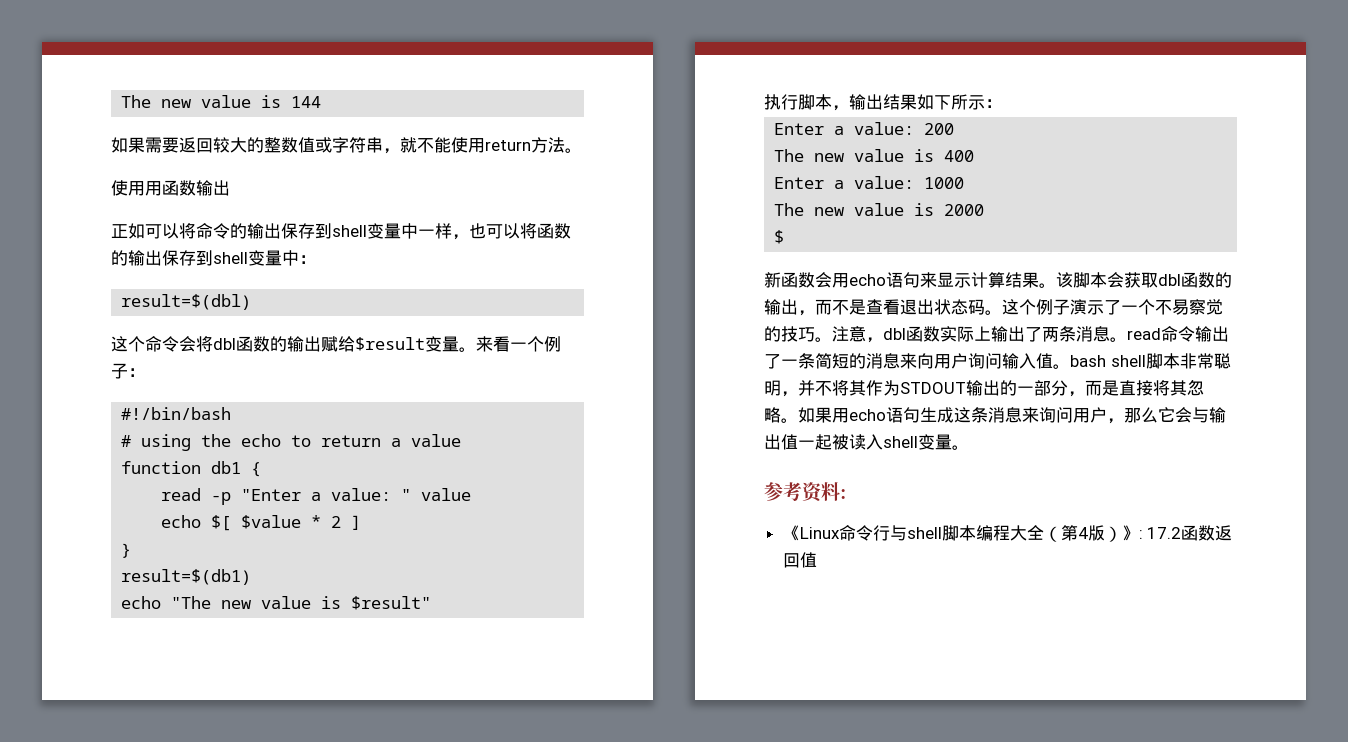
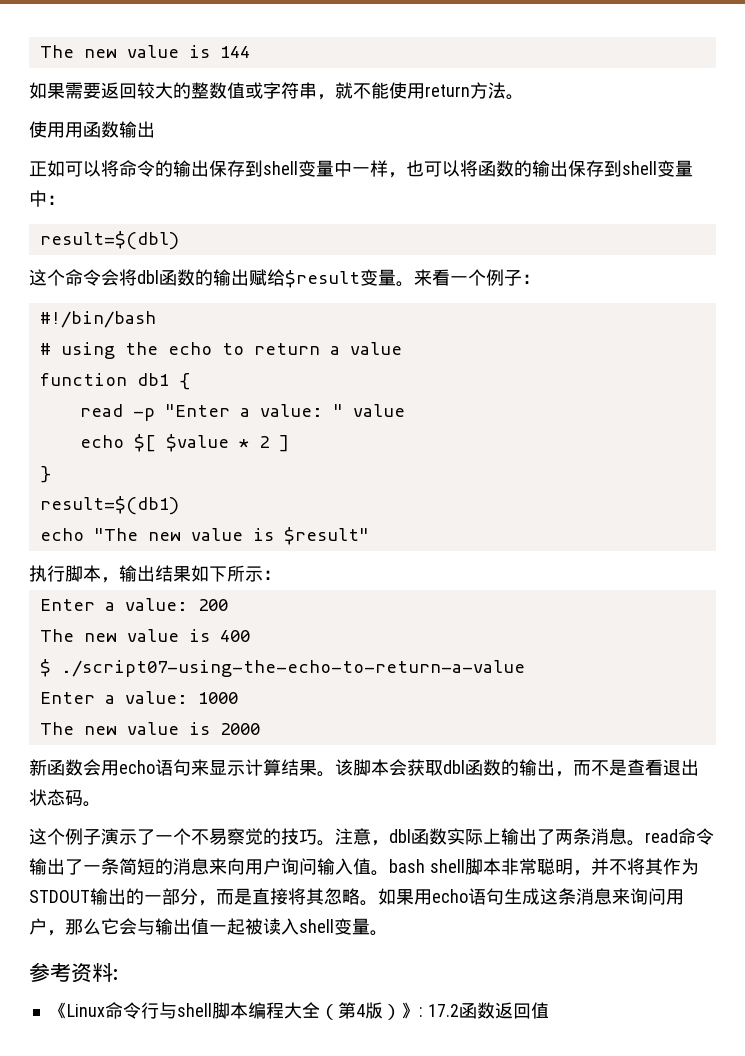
(975, 156) none -> [39,659,525,677] // $ ./script07-using-the-echo-to-return-a-value
[774,230,785,244] // $ -> (260, 729) none
(1002, 312) none -> (101, 804) //

